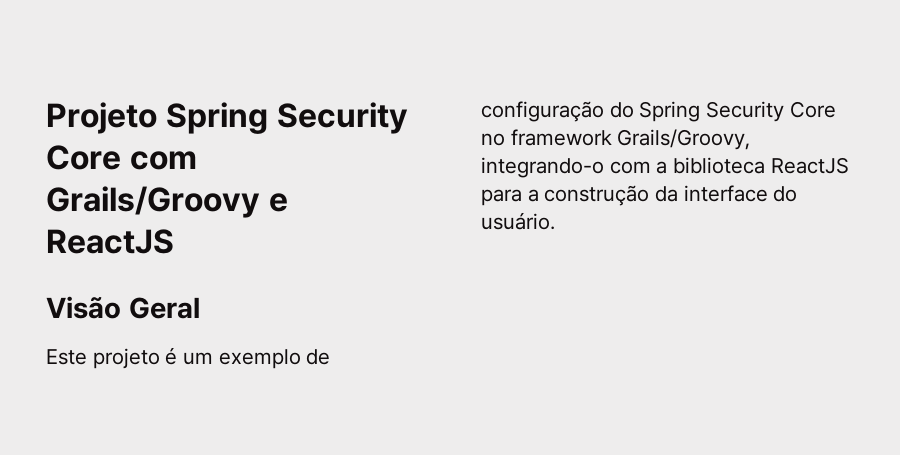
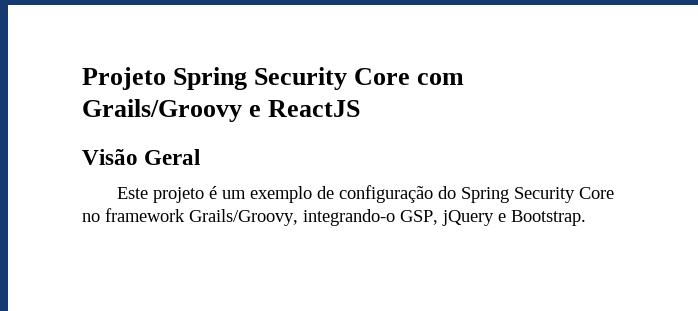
[609,157,849,174] [481,185,798,206] [481,212,555,230] com a biblioteca ReactJS para a construção da interface do usuário. -> [400,210,586,226] GSP, jQuery e Bootstrap.

